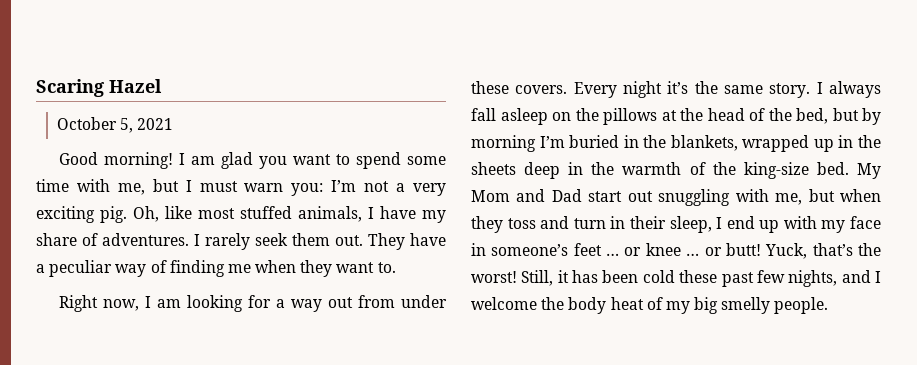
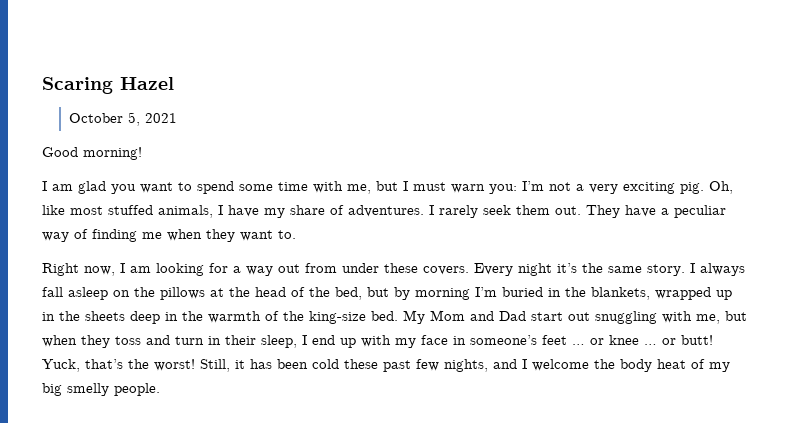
(173, 160) none -> (142, 153) //

